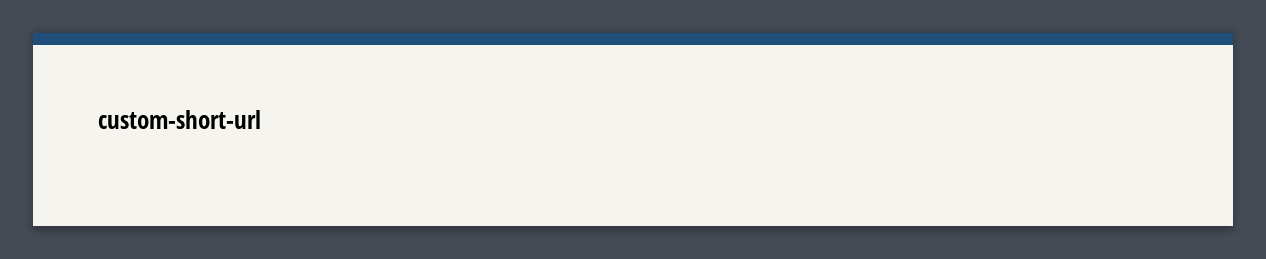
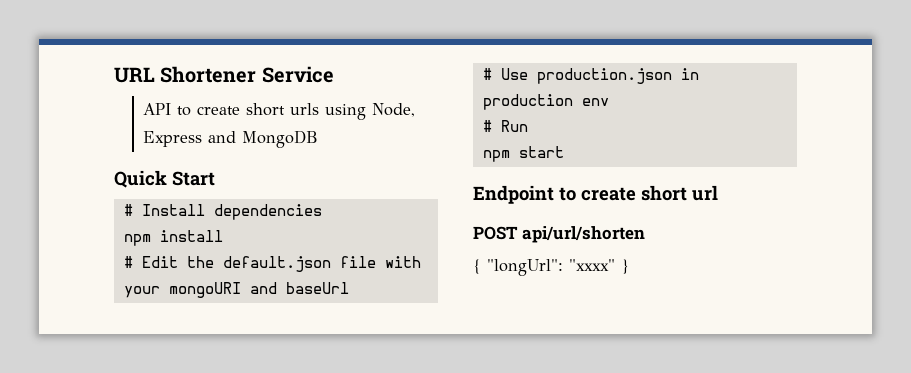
[98,110,261,129] custom-short-url -> [114,66,334,83] [143,103,416,120] [143,130,319,148] [114,170,215,188] [123,204,322,220] [123,230,223,246] [123,256,421,272] [123,282,349,298] [482,68,699,84] [482,94,609,110] [482,120,528,132] [482,146,564,162] [473,185,718,204] [473,226,645,243] [473,259,629,276] URL Shortener Service // API to create short urls using Node, Express and MongoDB // Quick Start // # Install dependencies // npm install // # Edit the default.json file with your mongoURI and baseUrl // # Use production.json in production env // # Run // npm start // Endpoint to create short url // POST api/url/shorten // { "longUrl": "xxxx" }

